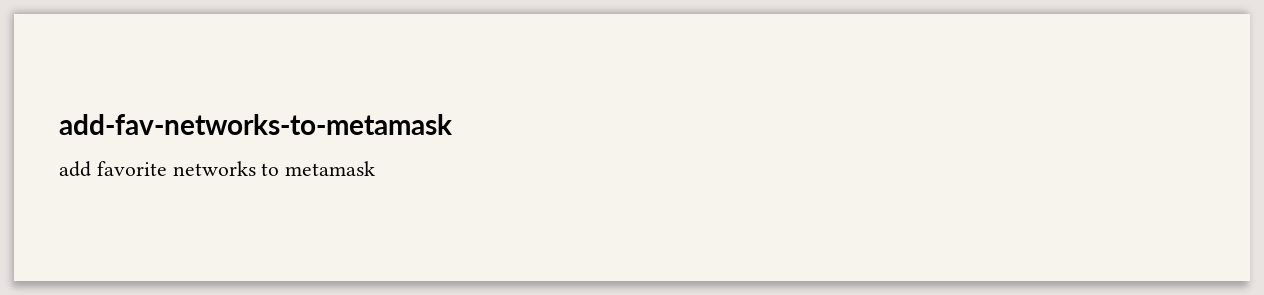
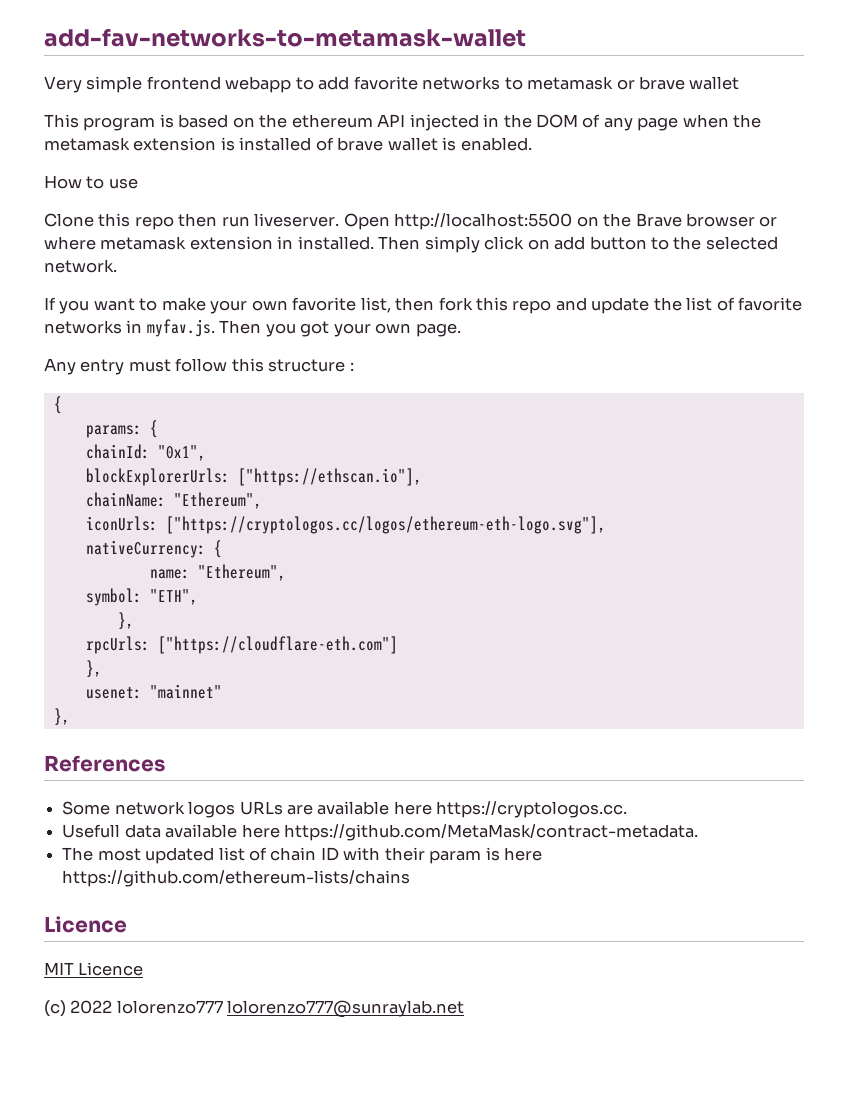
[59,114,452,135] add-fav-networks-to-metamask // -> [44,28,526,47] [44,76,314,93] add-fav-networks-to-metamask-wallet // Very simple frontend webapp to
(376, 168) none -> [616,76,740,90] [44,114,762,131] [44,137,532,151] [44,175,138,189] [44,213,778,230] [44,236,778,253] [44,259,117,273] [44,297,803,314] [44,319,461,337] [44,358,354,375] [53,396,62,414] [85,420,158,438] [85,444,206,461] [85,468,422,486] [85,492,262,509] [85,516,606,534] [85,540,222,558] [149,564,286,581] [85,588,198,606] [117,612,134,630] [85,636,398,654] [85,660,102,678] [85,684,222,699] [53,708,70,726] [44,755,165,772] [62,801,628,818] [62,824,698,841] [62,847,543,864] [62,870,411,887] [44,916,127,933] [44,962,144,976] [44,1000,465,1018] or brave wallet // This program is based on the ethereum API injected in the DOM of any page when the metamask extension is installed of brave wallet is enabled. // How to use // Clone this repo then run liveserver. Open http://localhost:5500 on the Brave browser or where metamask extension in installed. Then simply click on add button to the selected network. // If you want to make your own favorite list, then fork this repo and update the list of favorite networks in myfav.js. Then you got your own page. // Any entry must follow this structure : // { // params: { // chainId: "0x1", // blockExplorerUrls: ["https://ethscan.io"], // chainName: "Ethereum", // iconUrls: ["https://cryptologos.cc/logos/ethereum-eth-logo.svg"], // nativeCurrency: { // name: "Ethereum", // symbol: "ETH", // }, // rpcUrls: ["https://cloudflare-eth.com"] // }, // usenet: "mainnet" // }, // References // Some network logos URLs are available here https://cryptologos.cc. // Usefull data available here https://github.com/MetaMask/contract-metadata. // The most updated list of chain ID with their param is here https://github.com/ethereum-lists/chains // Licence // MIT Licence // (c) 2022 lolorenzo777 lolorenzo777@sunraylab.net

